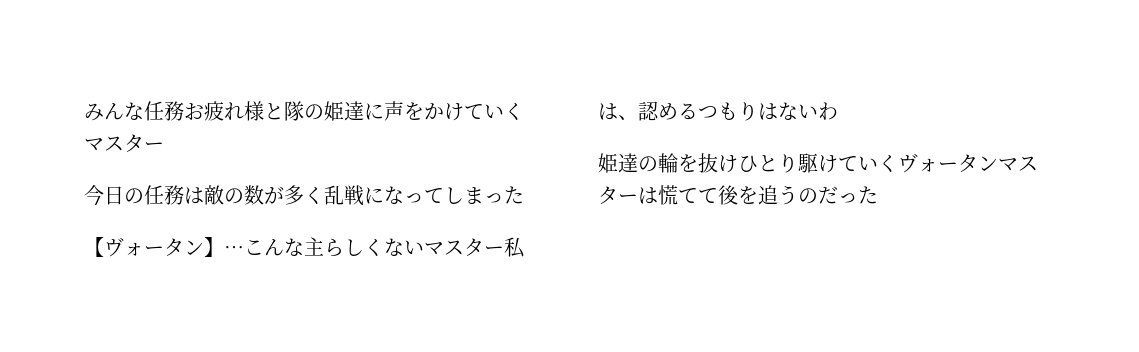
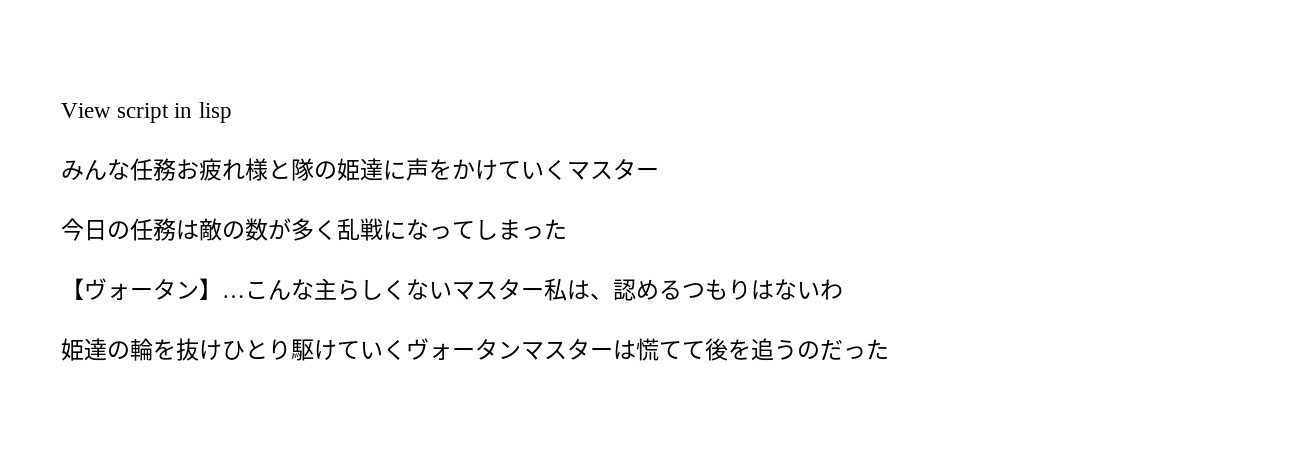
(84, 112) none -> [61,102,232,123] View script in lisp //

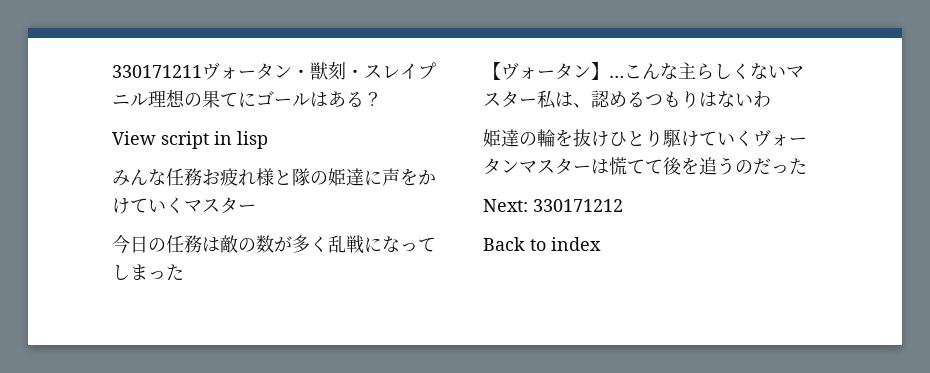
(61, 110) none -> [112,61,436,80] [112,89,382,108] 330171211ヴォータン・獣刻・スレイプニル理想の果てにゴールはある？ //
(889, 349) none -> [483,199,623,212] [483,237,601,251] // Next: 330171212 // Back to index

